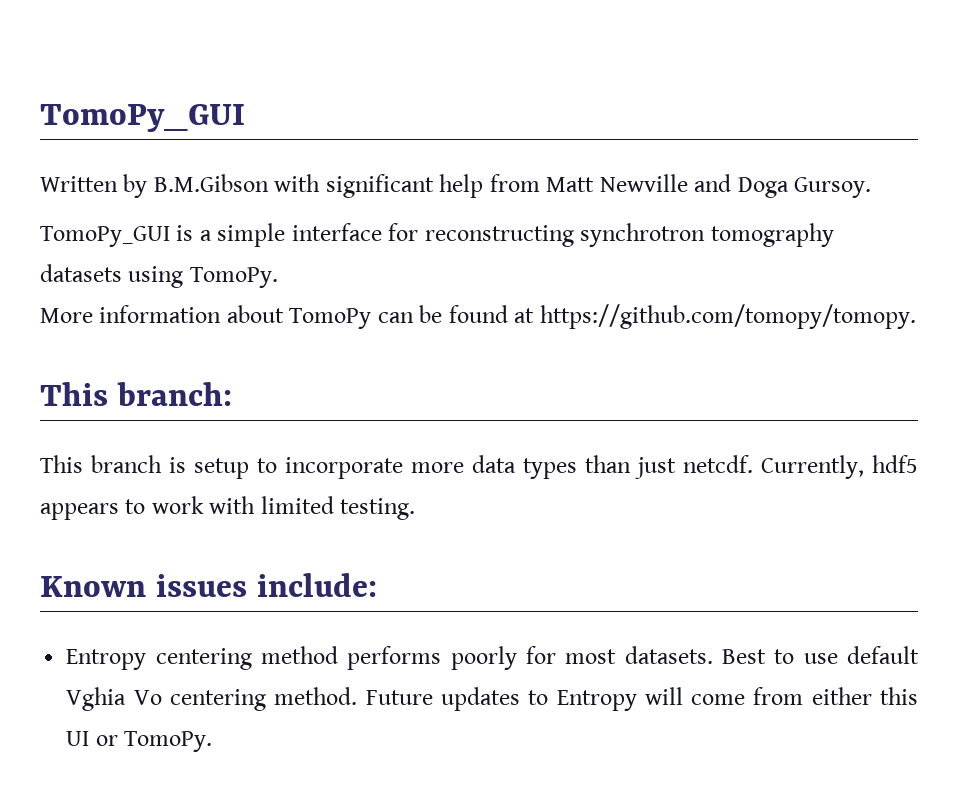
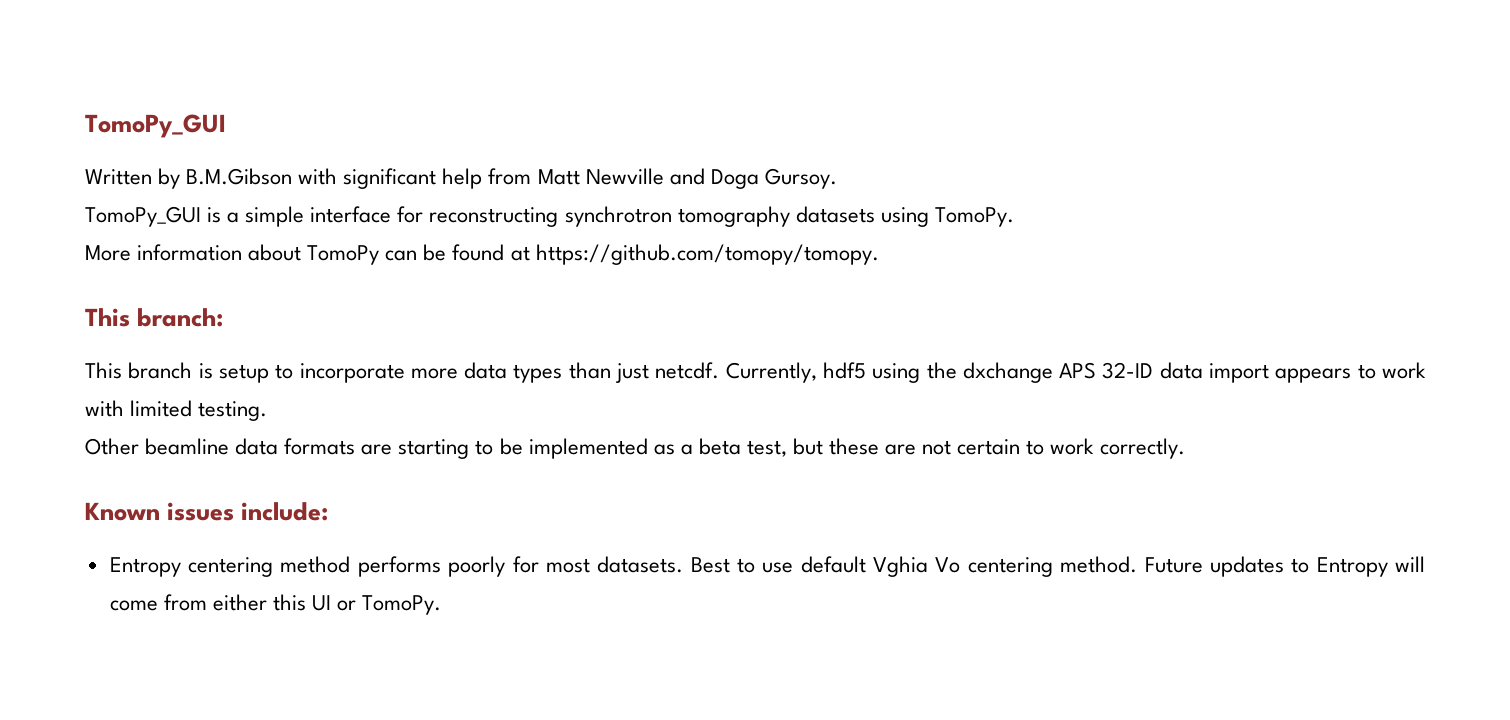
(918, 464) none -> [872,362,1270,383] using the dxchange APS 32-ID data import
(416, 509) none -> [85,438,1185,459] // Other beamline data formats are starting to be implemented as a beta test, but these are not certain to work correctly.

